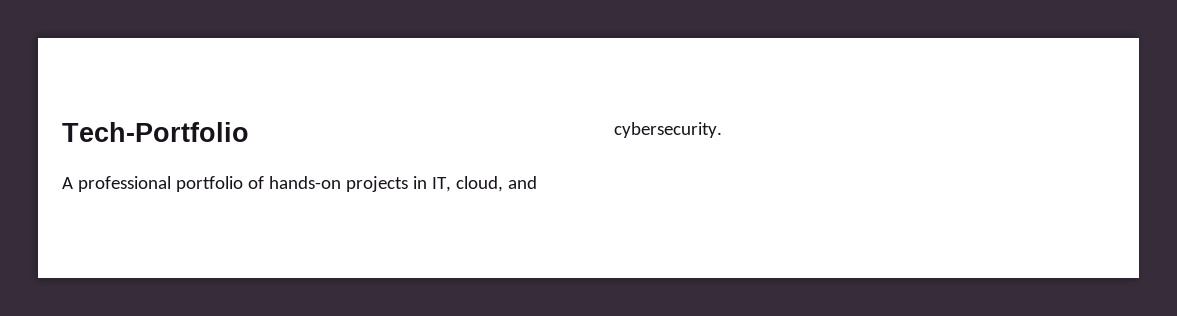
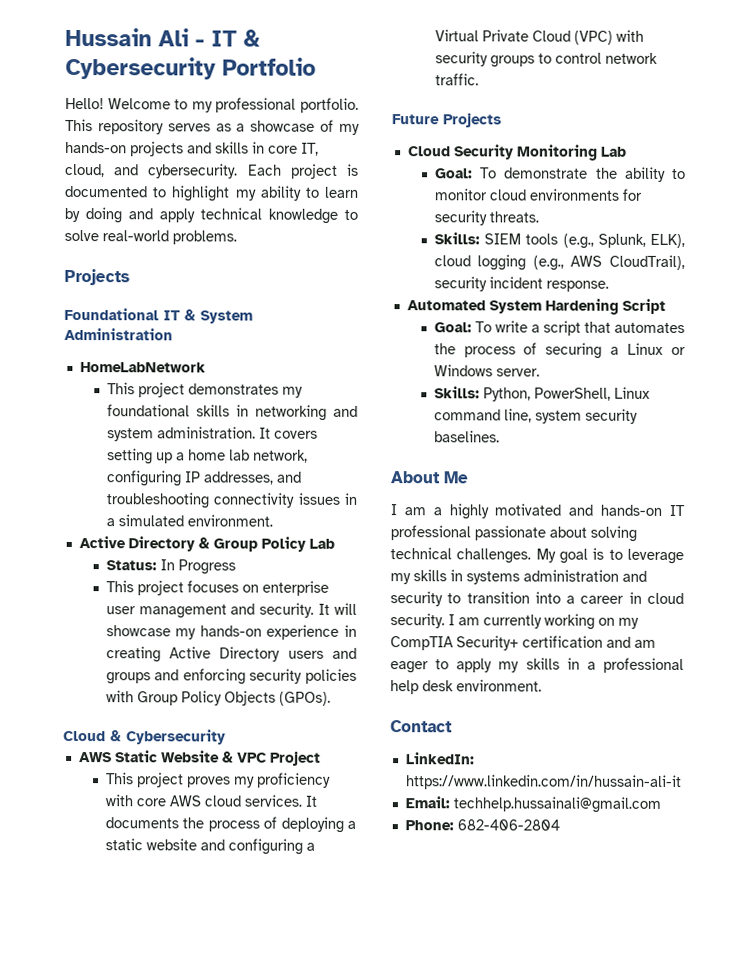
[62,122,249,142] [62,176,537,192] [614,122,722,138] Tech-Portfolio // A professional portfolio of hands-on projects in IT, cloud, and cybersecurity. -> [65,27,261,47] [65,56,316,80] [65,97,359,113] [65,118,360,135] [65,141,319,157] [65,163,359,179] [64,185,358,202] [64,207,358,224] [64,229,237,245] [64,268,130,286] [64,307,253,324] [64,327,173,341] [79,362,206,373] [106,382,303,398] [106,404,358,421] [106,426,318,442] [106,448,308,465] [105,470,302,487] [105,492,357,509] [105,514,273,527] [78,536,335,552] [105,559,236,575] [105,580,329,596] [105,602,357,619] [105,624,357,640] [105,646,357,663] [105,668,357,685] [105,690,331,706] [63,729,226,745] [78,750,321,766] [105,772,331,788] [104,794,317,807] [104,816,356,833] [104,838,315,855] [434,29,644,45] [434,51,658,68] [434,73,479,86] [392,113,502,128] [407,144,627,161] [434,166,686,182] [433,188,642,201] [433,210,539,226] [433,232,685,249] [433,254,685,271] [433,276,609,292] [406,298,666,315] [433,320,685,336] [433,342,686,359] [433,364,540,377] [433,386,650,402] [433,408,638,424] [433,430,500,443] [391,471,469,484] [390,503,685,520] [390,525,637,542] [390,547,684,565] [390,569,647,585] [390,591,684,607] [390,613,639,630] [390,635,656,651] [390,657,684,674] [390,679,542,695] [390,720,453,733] [405,752,475,765] [404,774,682,791] [404,796,661,813] [404,819,560,831] Hussain Ali - IT & Cybersecurity Portfolio // Hello! Welcome to my professional portfolio. This repository serves as a showcase of my hands-on projects and skills in core IT, cloud, and cybersecurity. Each project is documented to highlight my ability to learn by doing and apply technical knowledge to solve real-world problems. // Projects // Foundational IT & System Administration // HomeLabNetwork // This project demonstrates my foundational skills in networking and system administration. It covers setting up a home lab network, configuring IP addresses, and troubleshooting connectivity issues in a simulated environment. // Active Directory & Group Policy Lab // Status: In Progress // This project focuses on enterprise user management and security. It will showcase my hands-on experience in creating Active Directory users and groups and enforcing security policies with Group Policy Objects (GPOs). // Cloud & Cybersecurity // AWS Static Website & VPC Project // This project proves my proficiency with core AWS cloud services. It documents the process of deploying a static website and configuring a Virtual Private Cloud (VPC) with security groups to control network traffic. // Future Projects // Cloud Security Monitoring Lab // Goal: To demonstrate the ability to monitor cloud environments for security threats. // Skills: SIEM tools (e.g., Splunk, ELK), cloud logging (e.g., AWS CloudTrail), security incident response. // Automated System Hardening Script // Goal: To write a script that automates the process of securing a Linux or Windows server. // Skills: Python, PowerShell, Linux command line, system security baselines. // About Me // I am a highly motivated and hands-on IT professional passionate about solving technical challenges. My goal is to leverage my skills in systems administration and security to transition into a career in cloud security. I am currently working on my CompTIA Security+ certification and am eager to apply my skills in a professional help desk environment. // Contact // LinkedIn: https://www.linkedin.com/in/hussain-ali-it // Email: techhelp.hussainali@gmail.com // Phone: 682-406-2804

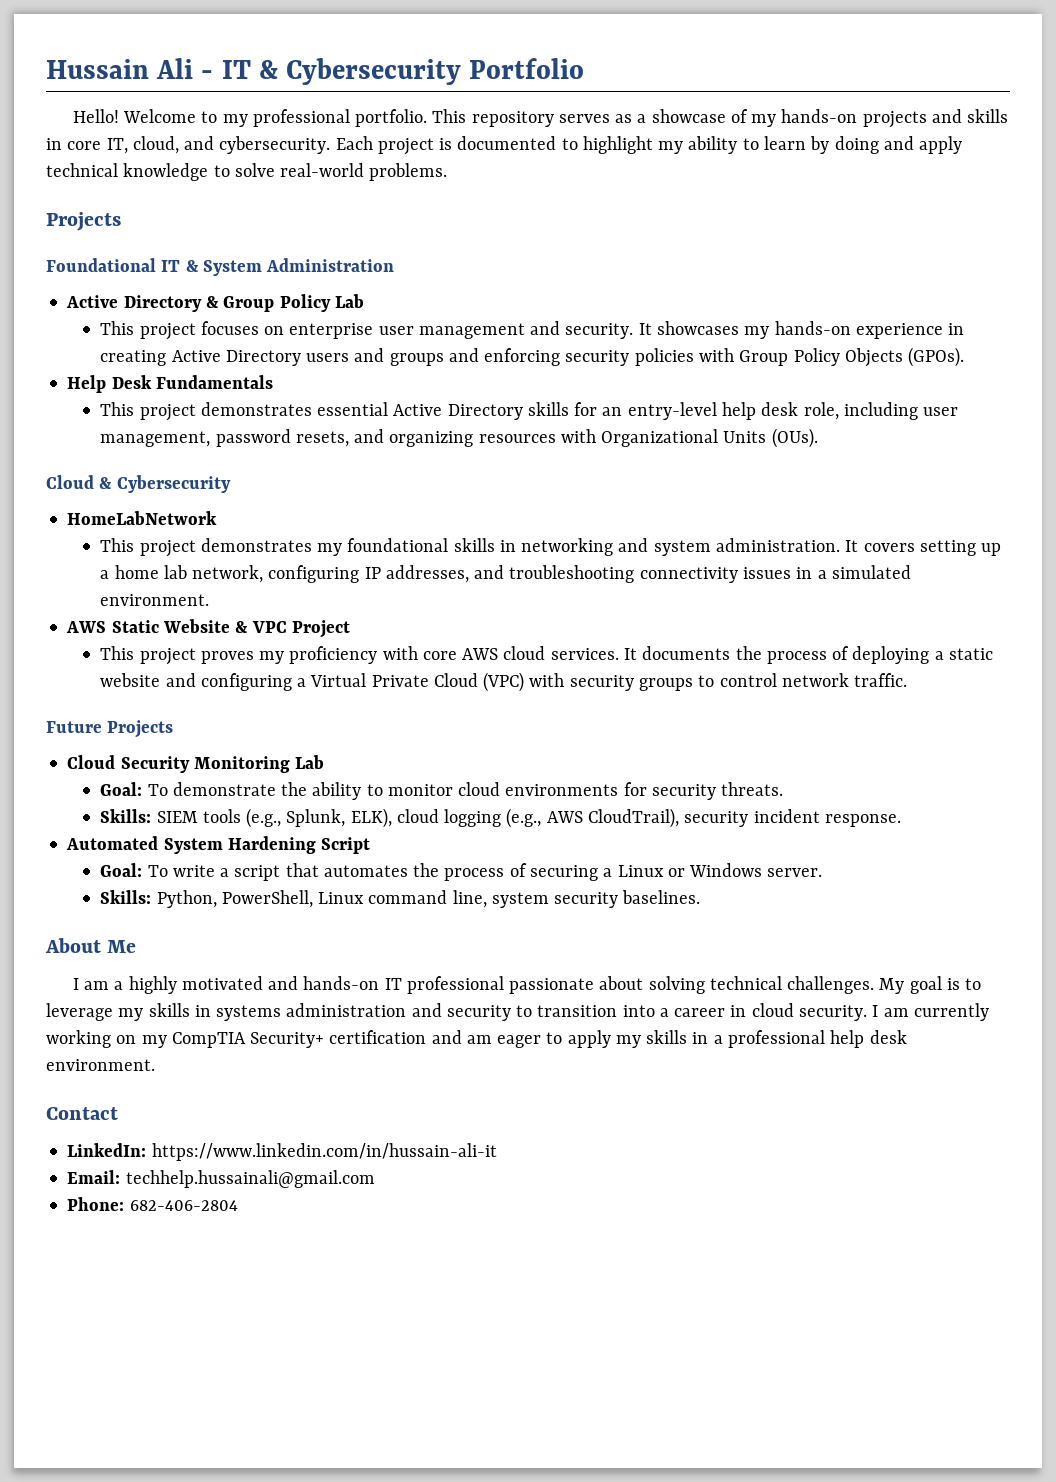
(173, 334) none -> [66,294,364,312] [100,321,965,340] [100,347,965,367] [67,375,273,393] [100,402,959,421] [100,428,818,448] [46,475,231,493] // Active Directory & Group Policy Lab // This project focuses on enterprise user management and security. It showcases my hands-on experience in creating Active Directory users and groups and enforcing security policies with Group Policy Objects (GPOs). // Help Desk Fundamentals // This project demonstrates essential Active Directory skills for an entry-level help desk role, including user management, password resets, and organizing resources with Organizational Units (OUs). // Cloud & Cybersecurity
[78,536,335,552] [105,559,236,575] [105,580,329,596] [105,602,357,619] [105,624,357,640] [105,646,357,663] [105,668,357,685] [105,690,331,706] [63,729,226,745] // Active Directory & Group Policy Lab // Status: In Progress // This project focuses on enterprise user management and security. It will showcase my hands-on experience in creating Active Directory users and groups and enforcing security policies with Group Policy Objects (GPOs). // Cloud & Cybersecurity -> (210, 600) none

